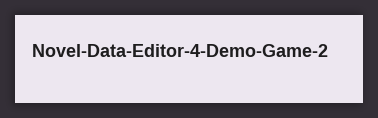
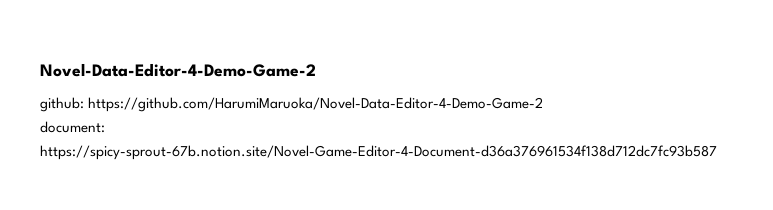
(328, 50) none -> [40,97,544,112] [40,121,105,133] [40,145,717,160] // github: https://github.com/HarumiMaruoka/Novel-Data-Editor-4-Demo-Game-2 // document: https://spicy-sprout-67b.notion.site/Novel-Game-Editor-4-Document-d36a376961534f138d712dc7fc93b587

